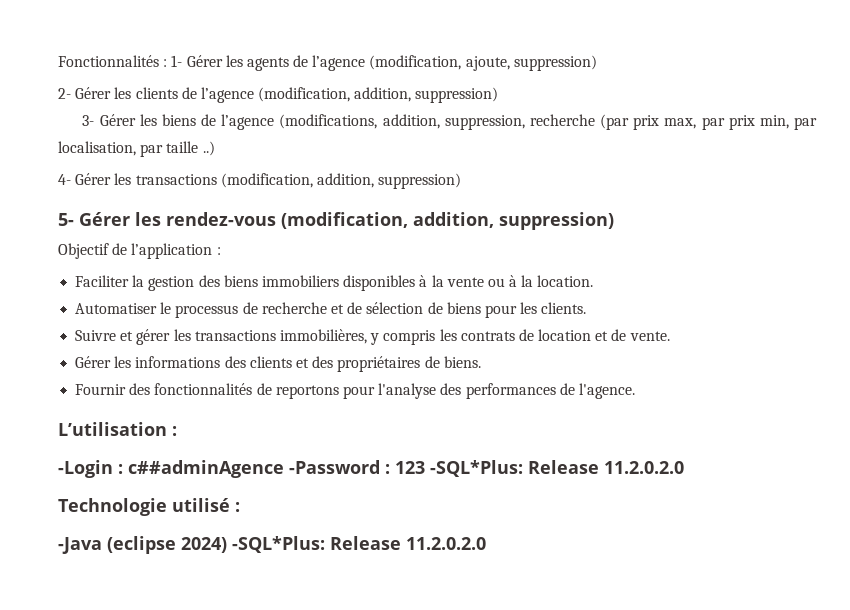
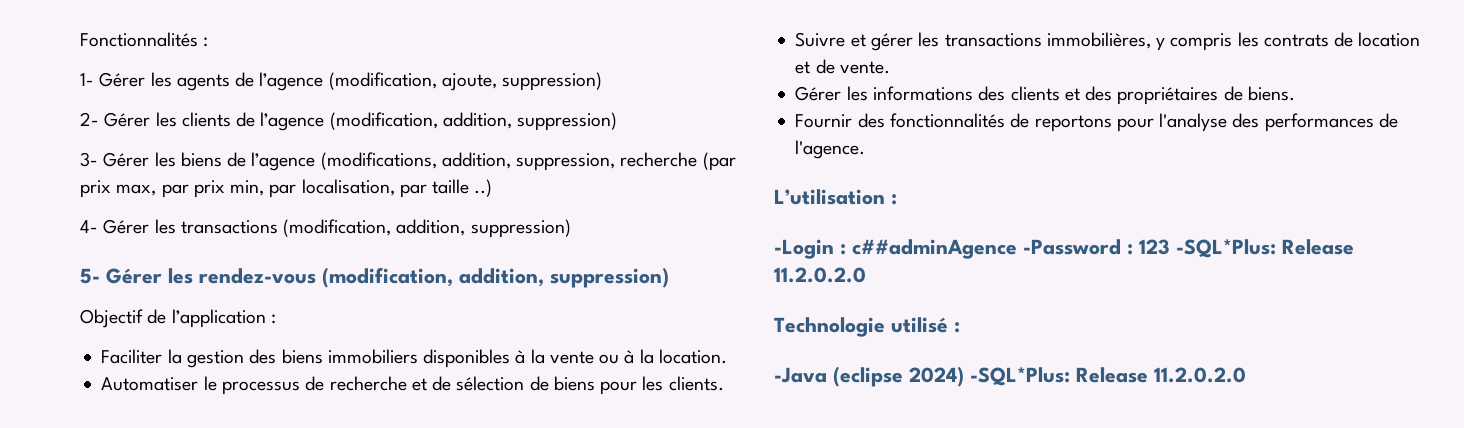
(168, 63) none -> (209, 42) //

